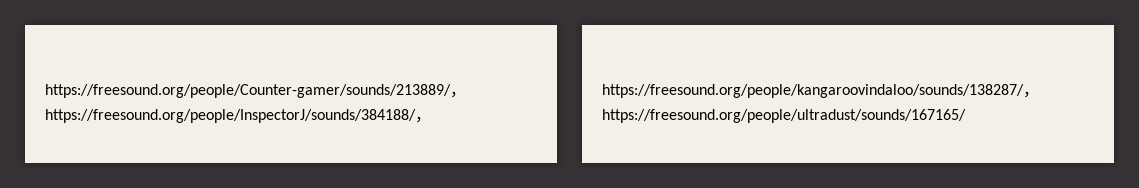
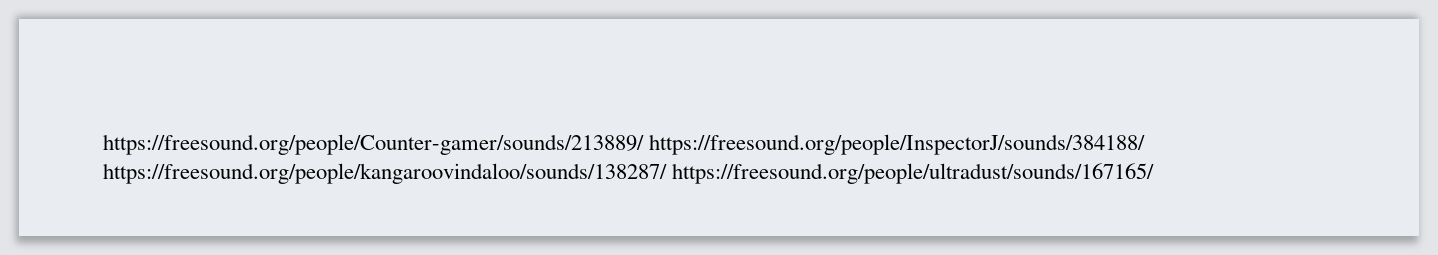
[450,91,466,98] [45,109,431,123] [602,84,1039,98] ，https://freesound.org/people/InspectorJ/sounds/384188/，https://freesound.org/people/kangaroovindaloo/sounds/138287/， -> [649,134,1146,155] [103,163,667,184] https://freesound.org/people/InspectorJ/sounds/384188/ https://freesound.org/people/kangaroovindaloo/sounds/138287/

